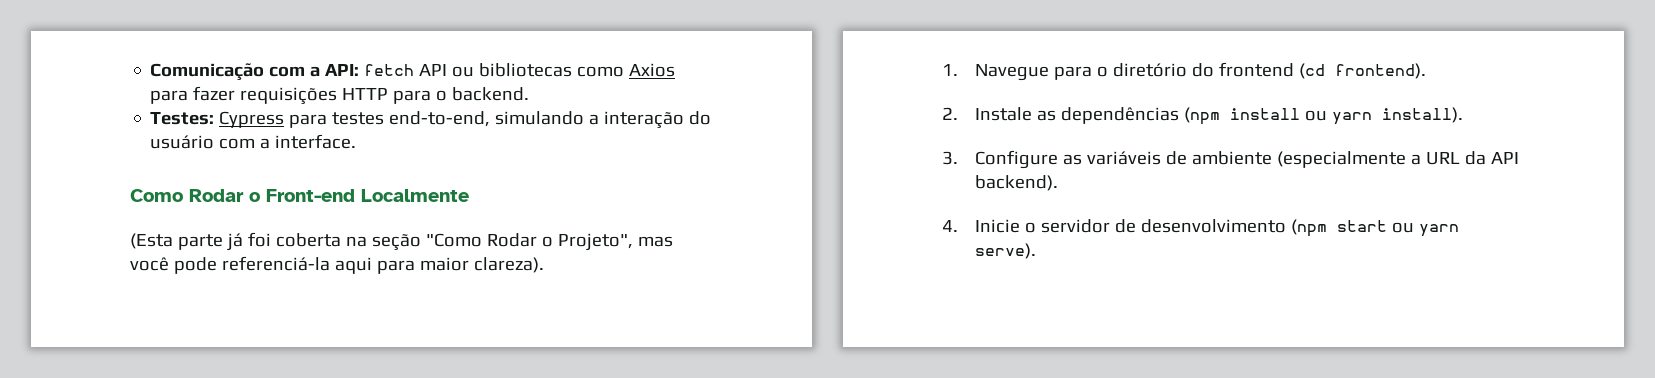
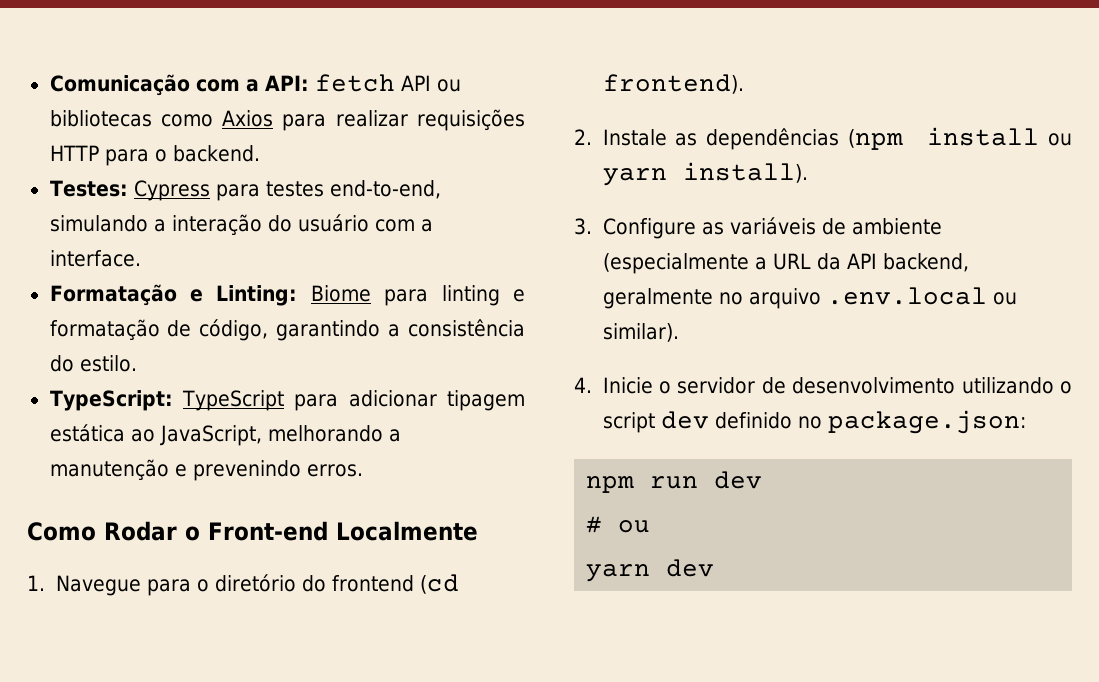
[193,86,236,101] fazer -> [335,110,408,127] realizar
(357, 141) none -> [49,284,525,306] [49,319,525,341] [49,355,137,372] [49,390,525,411] [49,424,401,446] [49,459,363,481] // Formatação e Linting: Biome para linting e formatação de código, garantindo a consistência do estilo. // TypeScript: TypeScript para adicionar tipagem estática ao JavaScript, melhorando a manutenção e prevenindo erros.
[130,232,673,251] [130,256,544,274] // (Esta parte já foi coberta na seção "Como Rodar o Projeto", mas você pode referenciá-la aqui para maior clareza). -> (478, 531) none
[974,175,1058,191] backend). -> [882,253,970,272] [602,287,1017,309] [602,323,679,342] backend, geralmente no arquivo .env.local ou similar).
[1290,219,1459,237] [974,243,1036,259] (npm start ou yarn serve). -> [961,377,1072,394] [602,410,1026,434] [586,471,763,493] [586,516,651,533] [586,559,715,582] utilizando o script dev definido no package.json: // npm run dev // # ou // yarn dev

